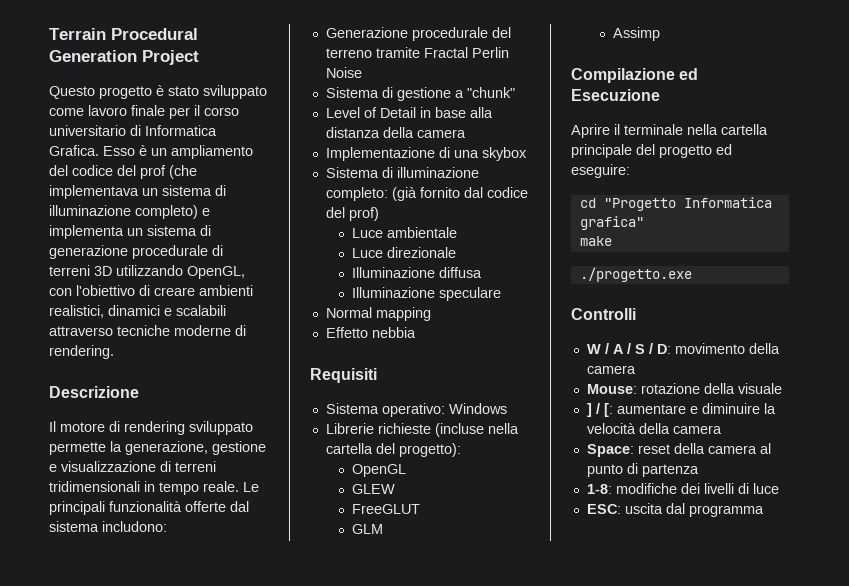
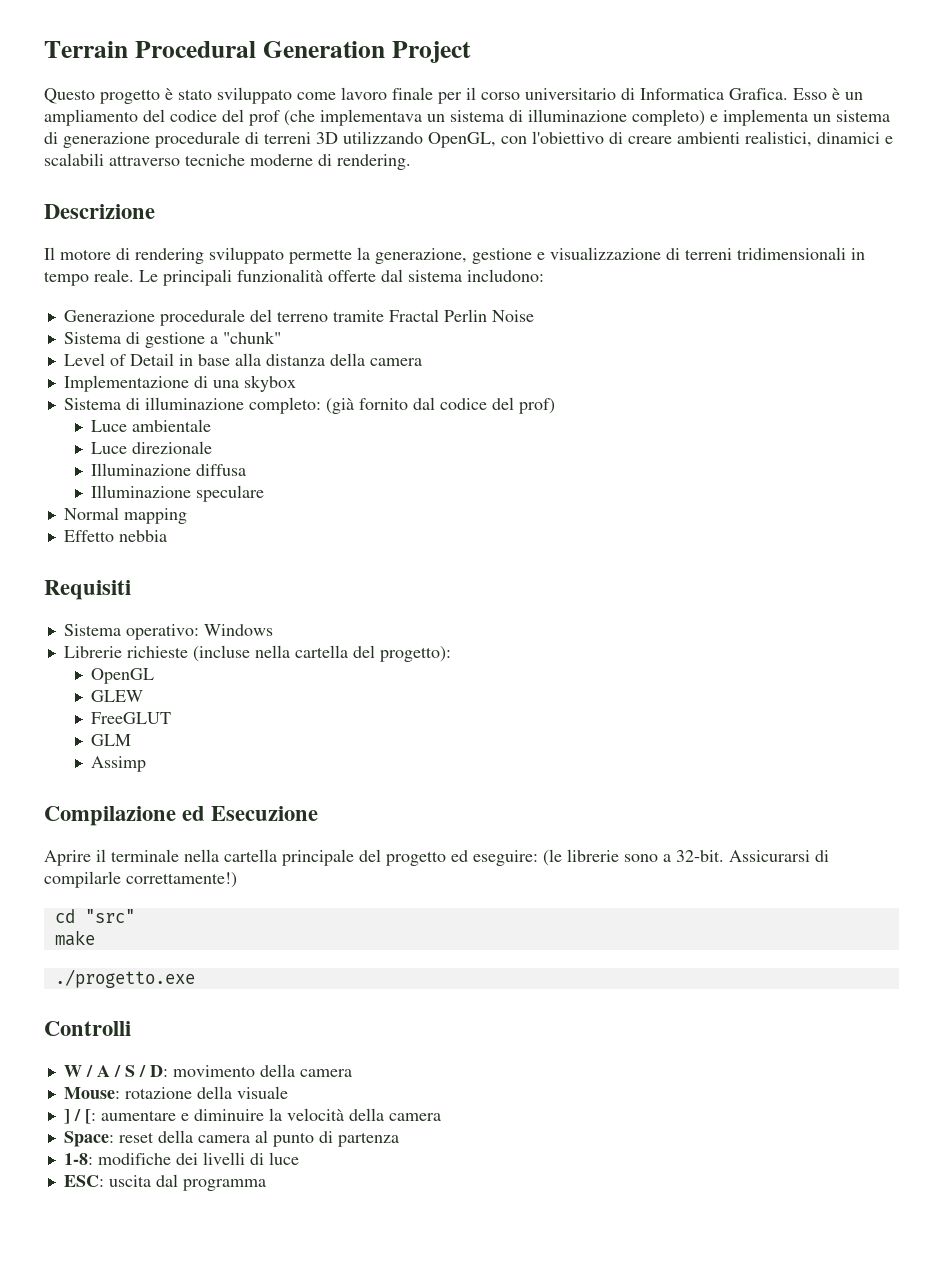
[579,197,772,211] [579,216,644,230] // cd "Progetto Informatica grafica" -> [543,849,829,866] [44,871,237,888] [54,909,135,923] (le librerie sono a 32-bit. Assicurarsi di compilarle correttamente!) // cd "src"

